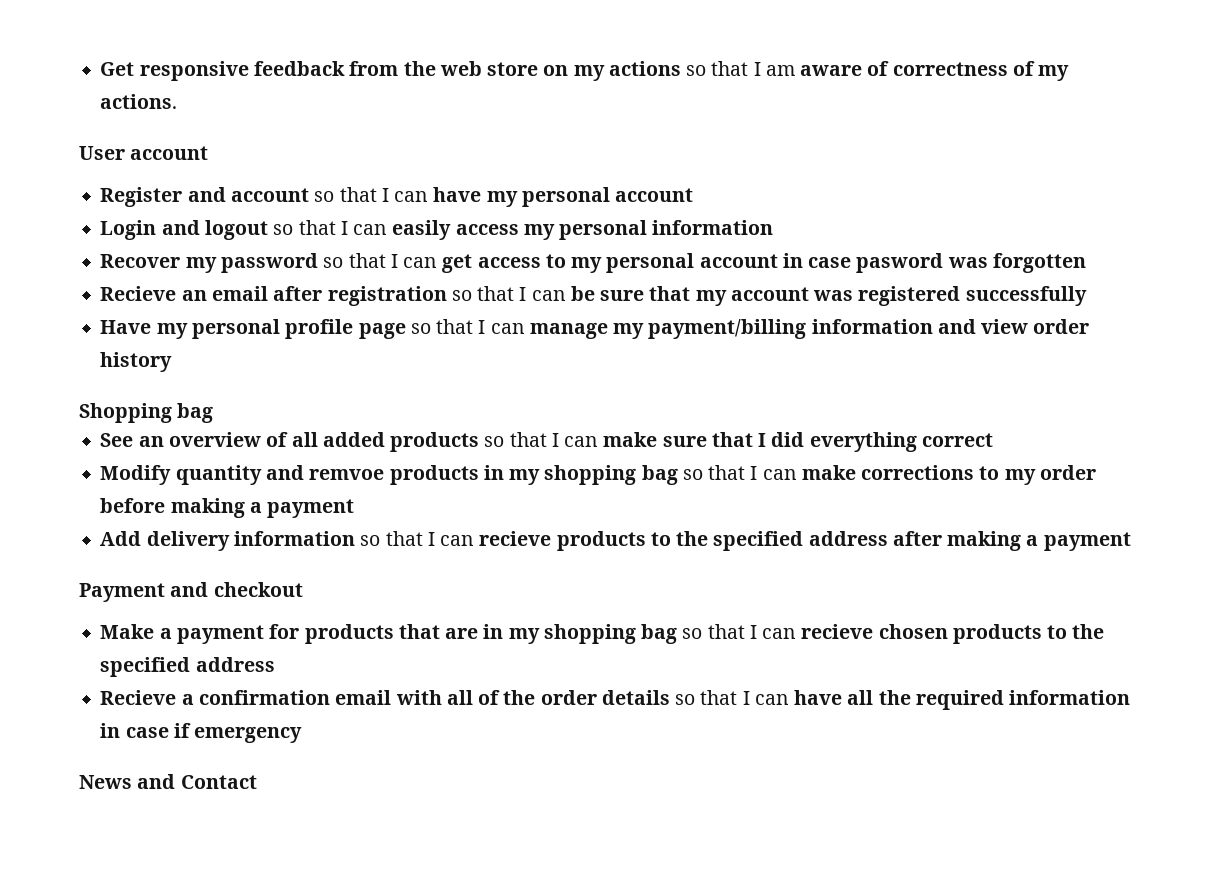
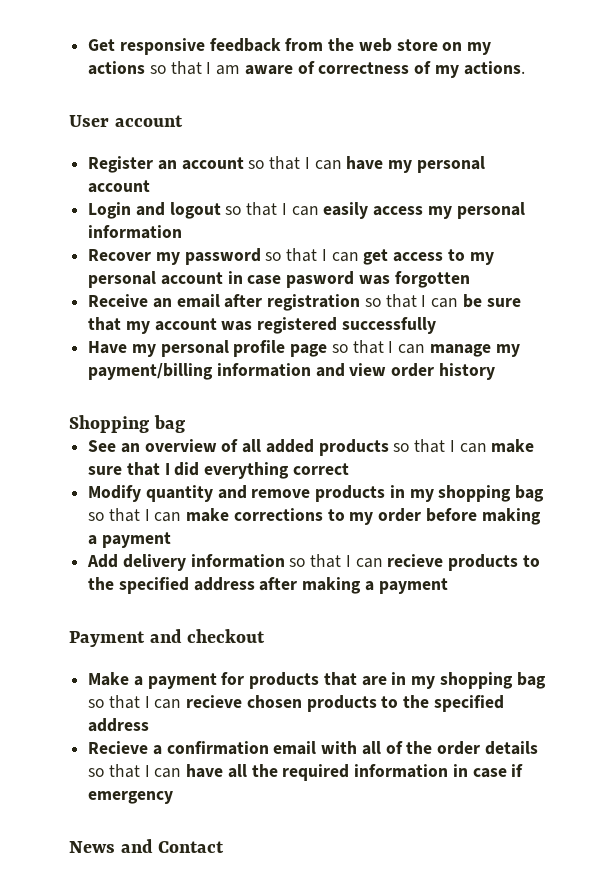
[187,187,226,202] and -> [157,160,177,170] an
[100,286,177,301] Recieve -> [88,294,149,307] Receive
[309,469,385,480] remvoe -> [251,489,311,498] remove

